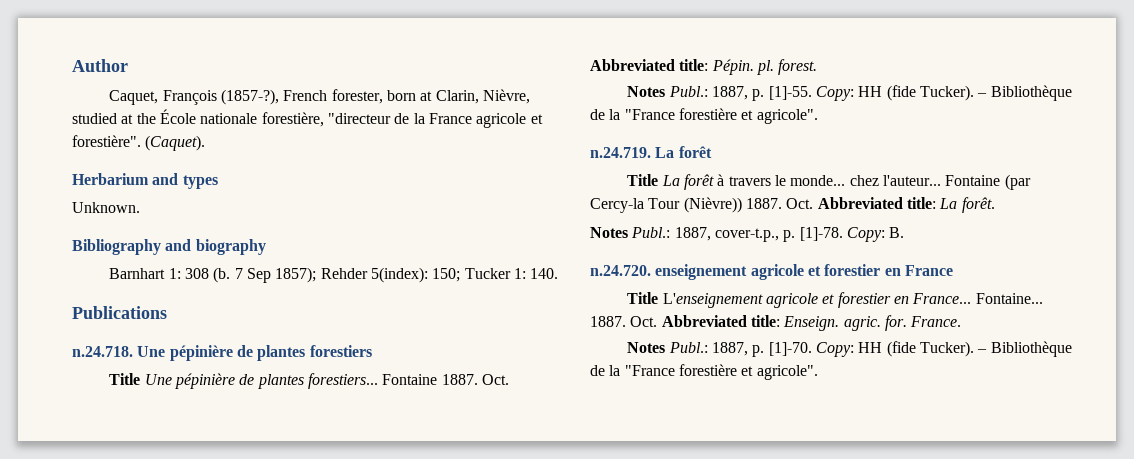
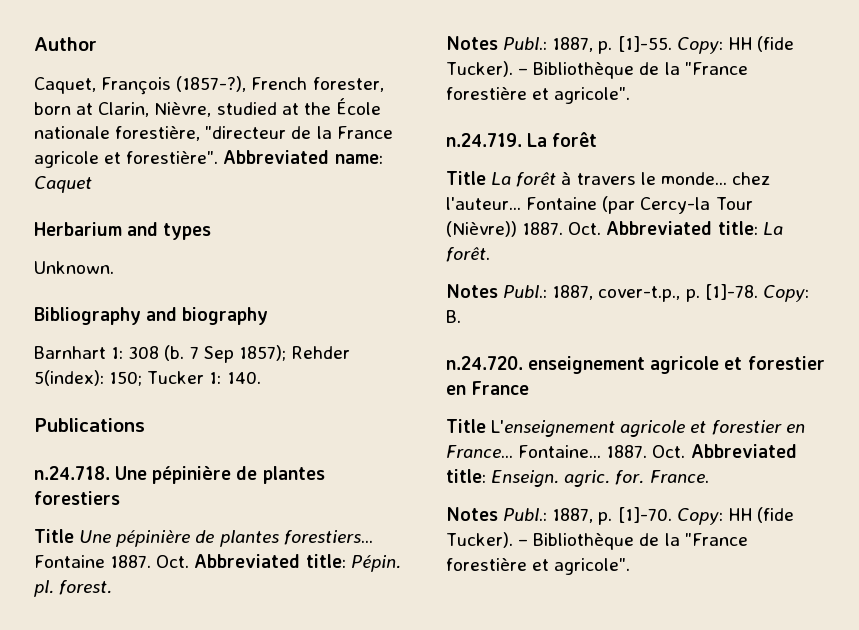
[145,135,206,151] (Caquet). -> [223,150,383,164] [34,176,92,193] Abbreviated name: Caquet

